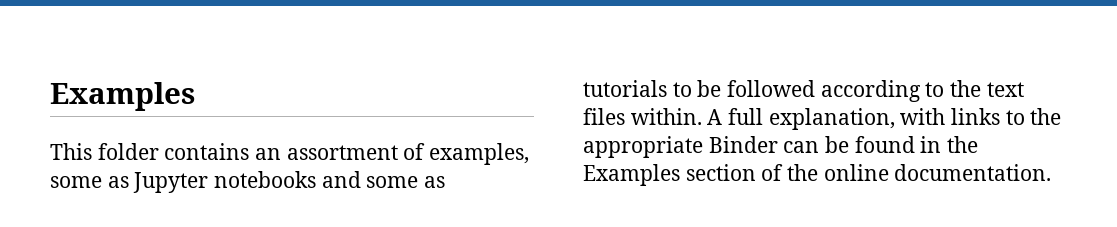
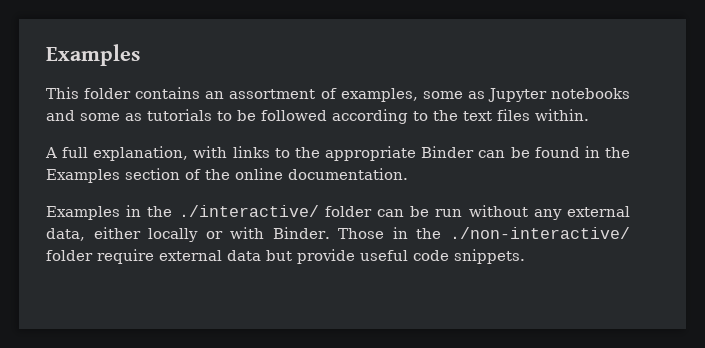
(702, 116) none -> (589, 115) //
(1052, 172) none -> [46,205,630,220] [46,227,630,242] [46,249,525,264] // Examples in the ./interactive/ folder can be run without any external data, either locally or with Binder. Those in the ./non-interactive/ folder require external data but provide useful code snippets.

